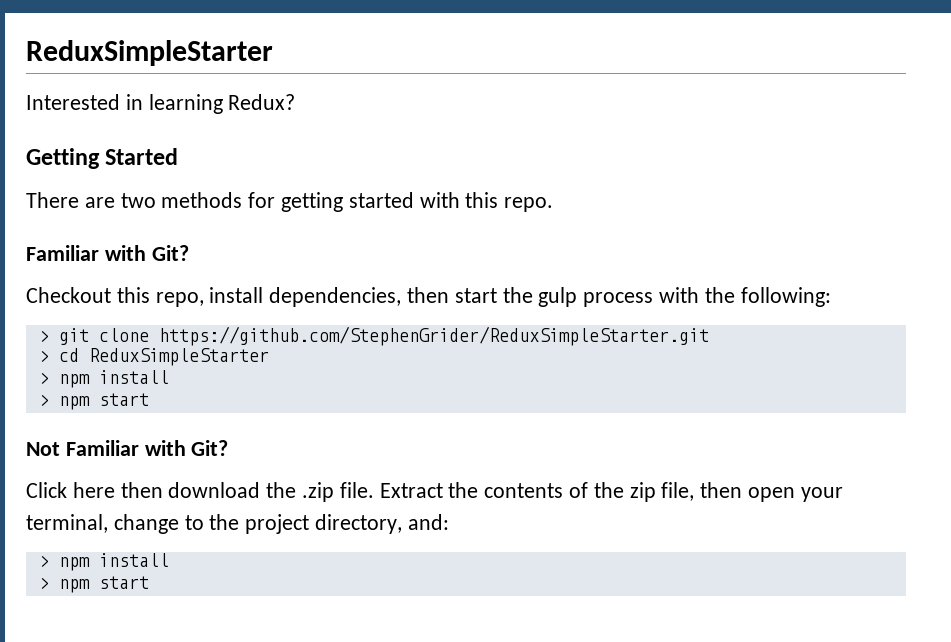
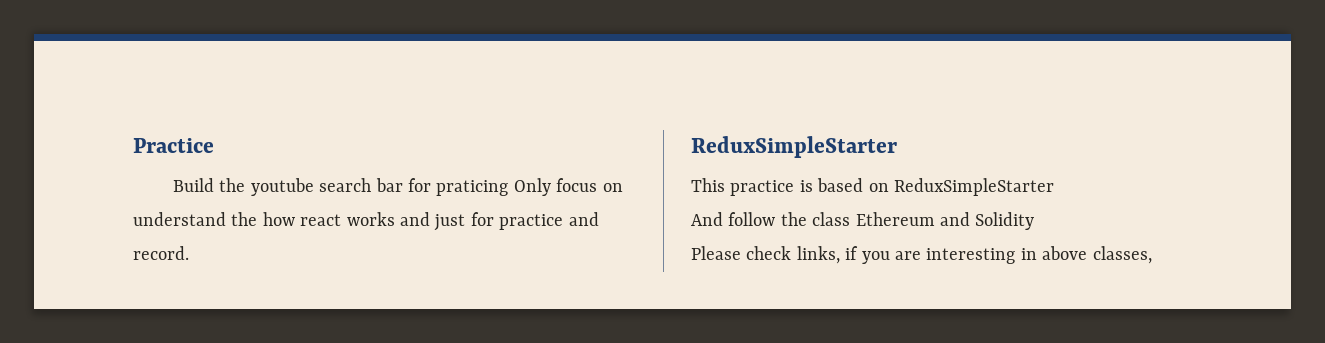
[26,40,273,66] [26,94,296,114] [26,148,179,169] [26,192,554,212] [26,245,189,261] [26,287,831,307] [38,326,709,346] [38,348,269,366] [38,370,169,388] [38,393,149,410] [26,440,229,456] [26,482,843,502] [26,514,449,534] [38,553,169,571] [38,576,149,593] ReduxSimpleStarter // Interested in learning Redux? // Getting Started // There are two methods for getting started with this repo. // Familiar with Git? // Checkout this repo, install dependencies, then start the gulp process with the following: // > git clone https://github.com/StephenGrider/ReduxSimpleStarter.git // > cd ReduxSimpleStarter // > npm install // > npm start // Not Familiar with Git? // Click here then download the .zip file. Extract the contents of the zip file, then open your terminal, change to the project directory, and: // > npm install // > npm start -> [133,138,214,153] [172,178,623,196] [133,212,599,231] [133,246,189,260] [691,136,897,158] [691,178,1054,196] [691,212,1035,230] [691,246,1152,264] Practice // Build the youtube search bar for praticing Only focus on understand the how react works and just for practice and record. // ReduxSimpleStarter // This practice is based on ReduxSimpleStarter // And follow the class Ethereum and Solidity // Please check links, if you are interesting in above classes,

